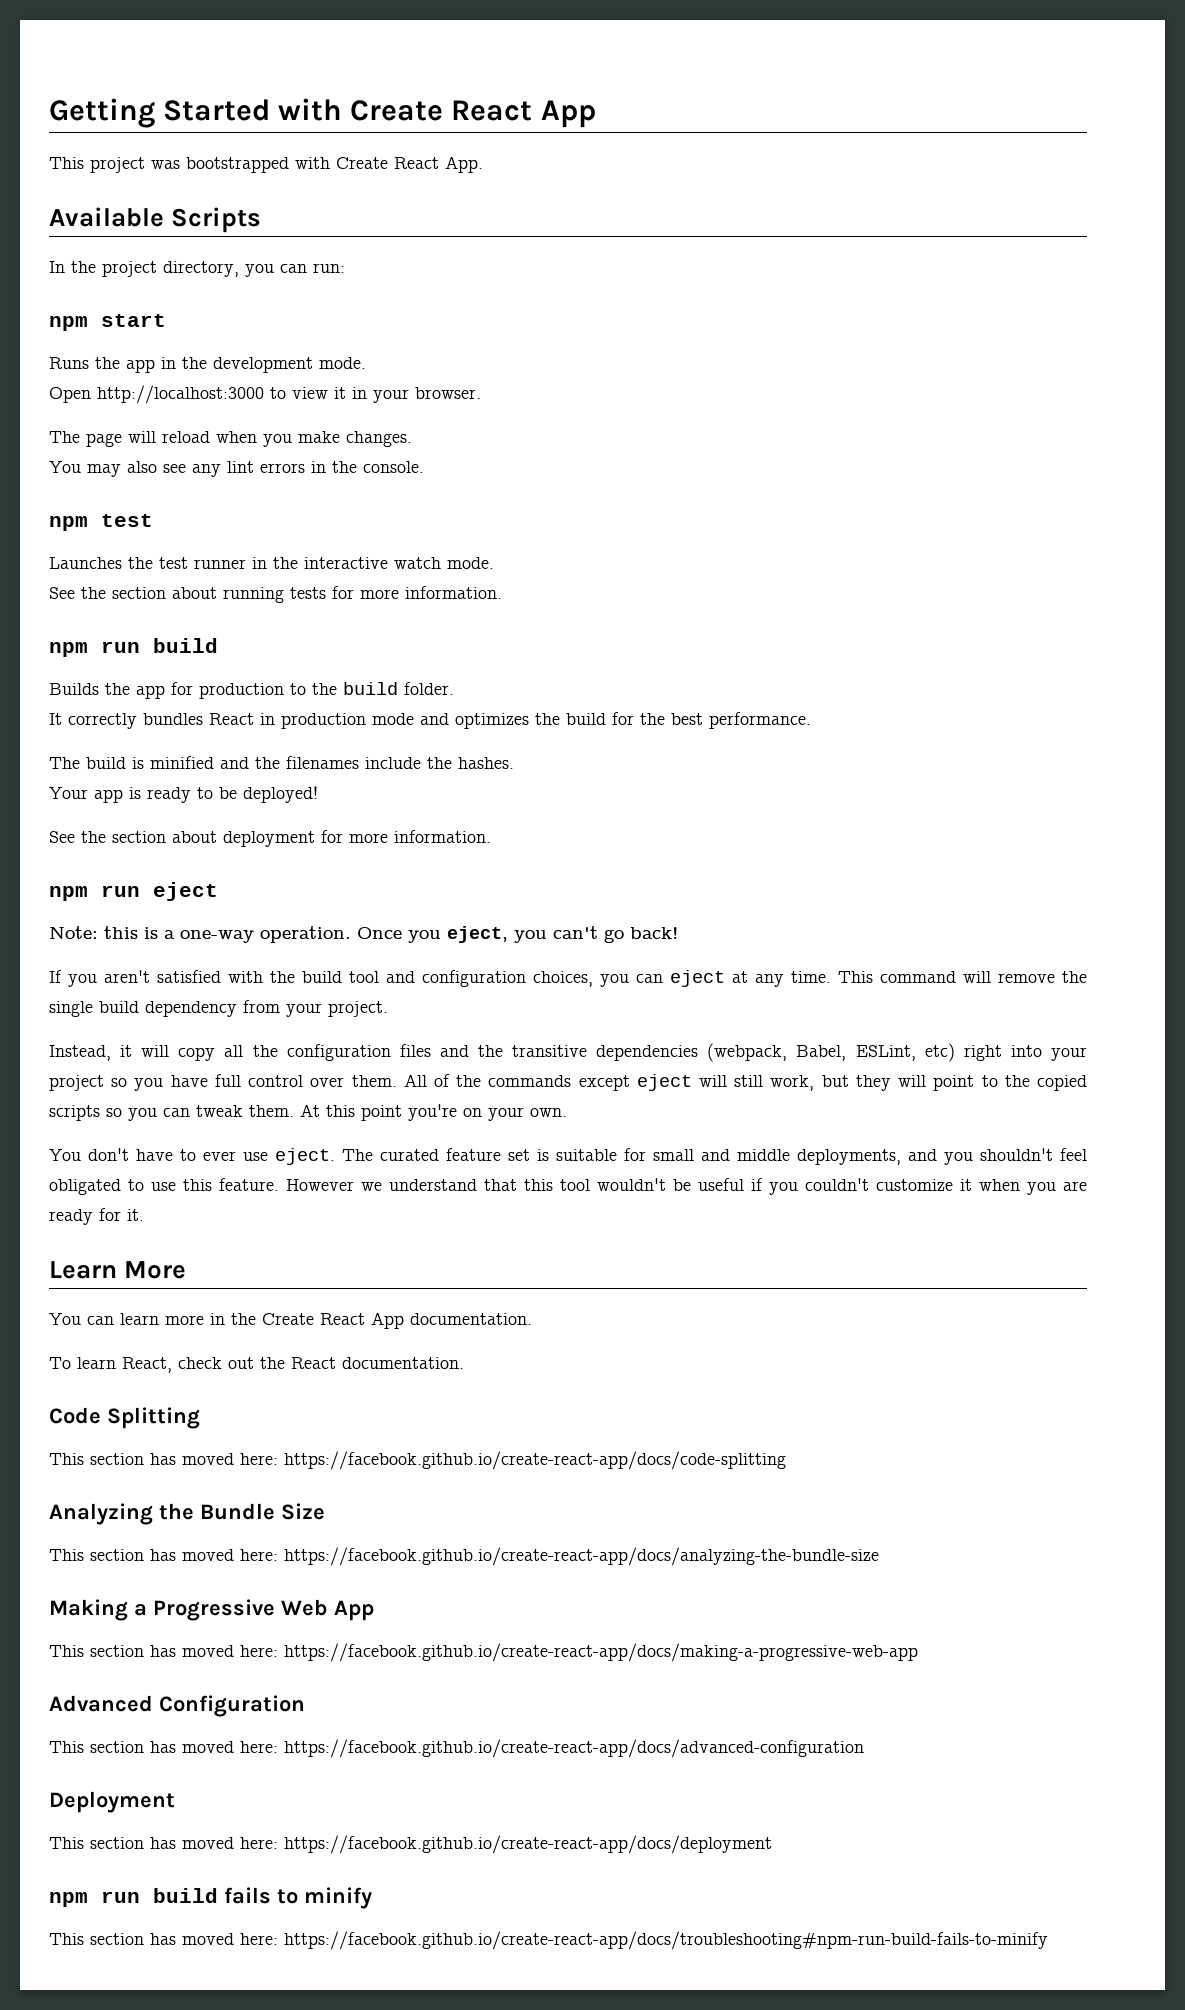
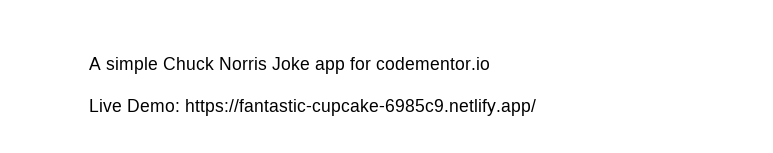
[49,98,596,128] [49,156,483,173] [49,207,262,233] [49,261,345,277] [49,314,166,331] [49,357,366,373] [49,385,481,404] [49,431,412,447] [49,461,424,477] [49,514,153,531] [49,557,494,569] [49,586,502,603] [49,638,218,657] [49,682,454,699] [49,712,811,729] [49,756,514,769] [49,786,318,803] [49,830,491,847] [49,882,218,901] [49,926,679,943] [49,970,1087,987] [49,1000,388,1017] [49,1043,1087,1062] [49,1074,1088,1091] [49,1104,567,1121] [49,1148,1087,1165] [49,1178,1087,1195] [49,1208,144,1225] [49,1261,187,1279] [49,1312,532,1329] [49,1357,464,1373] [49,1407,200,1429] [49,1451,786,1470] [49,1503,325,1525] [49,1547,879,1566] [49,1599,374,1621] [49,1643,918,1662] [49,1695,305,1717] [49,1739,864,1758] [49,1791,175,1813] [49,1835,772,1854] [49,1887,372,1909] [49,1931,1048,1950] Getting Started with Create React App // This project was bootstrapped with Create React App. // Available Scripts // In the project directory, you can run: // npm start // Runs the app in the development mode. // Open http://localhost:3000 to view it in your browser. // The page will reload when you make changes. // You may also see any lint errors in the console. // npm test // Launches the test runner in the interactive watch mode. // See the section about running tests for more information. // npm run build // Builds the app for production to the build folder. // It correctly bundles React in production mode and optimizes the build for the best performance. // The build is minified and the filenames include the hashes. // Your app is ready to be deployed! // See the section about deployment for more information. // npm run eject // Note: this is a one-way operation. Once you eject, you can't go back! // If you aren't satisfied with the build tool and configuration choices, you can eject at any time. This command will remove the single build dependency from your project. // Instead, it will copy all the configuration files and the transitive dependencies (webpack, Babel, ESLint, etc) right into your project so you have full control over them. All of the commands except eject will still work, but they will point to the copied scripts so you can tweak them. At this point you're on your own. // You don't have to ever use eject. The curated feature set is suitable for small and middle deployments, and you shouldn't feel obligated to use this feature. However we understand that this tool wouldn't be useful if you couldn't customize it when you are ready for it. // Learn More // You can learn more in the Create React App documentation. // To learn React, check out the React documentation. // Code Splitting // This section has moved here: https://facebook.github.io/create-react-app/docs/code-splitting // Analyzing the Bundle Size // This section has moved here: https://facebook.github.io/create-react-app/docs/analyzing-the-bundle-size // Making a Progressive Web App // This section has moved here: https://facebook.github.io/create-react-app/docs/making-a-progressive-web-app // Advanced Configuration // This section has moved here: https://facebook.github.io/create-react-app/docs/advanced-configuration // Deployment // This section has moved here: https://facebook.github.io/create-react-app/docs/deployment // npm run build fails to minify // This section has moved here: https://facebook.github.io/create-react-app/docs/troubleshooting#npm-run-build-fails-to-minify -> [89,57,490,74] [89,99,536,116] A simple Chuck Norris Joke app for codementor.io // Live Demo: https://fantastic-cupcake-6985c9.netlify.app/

